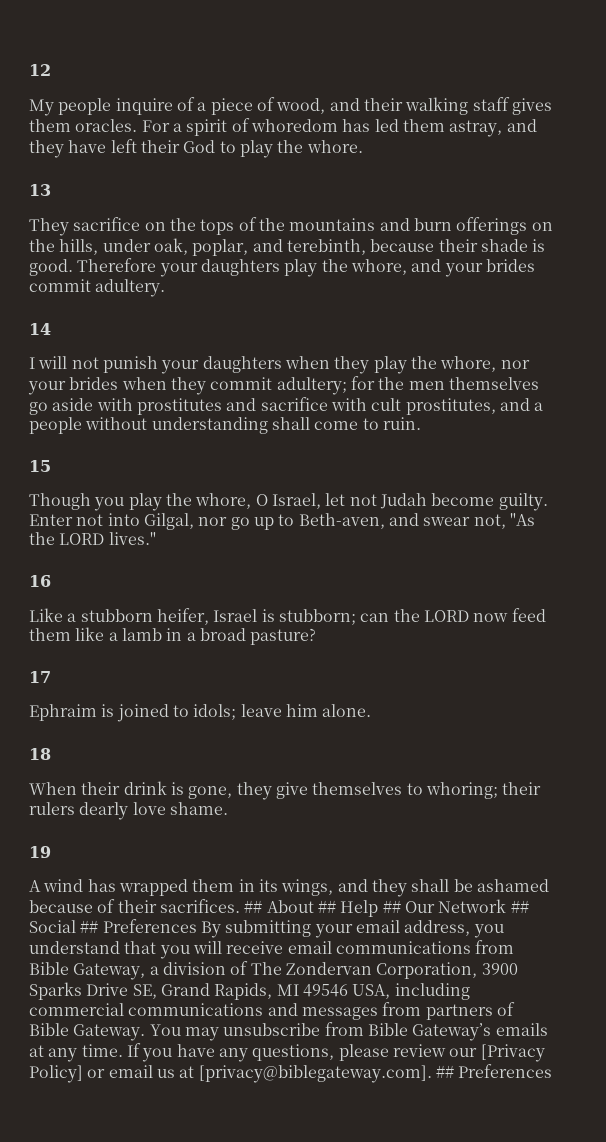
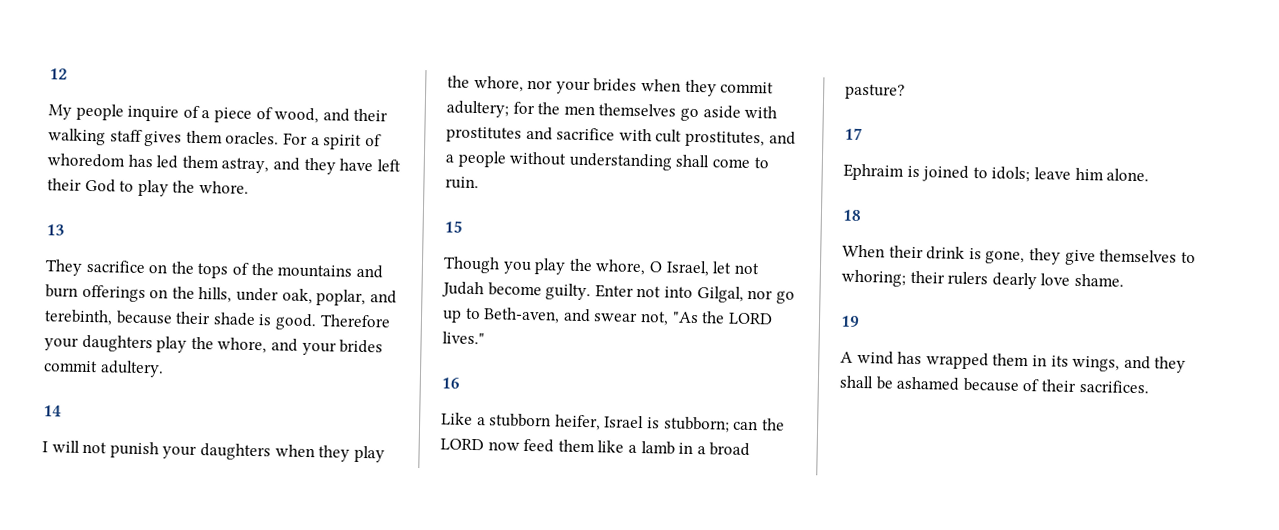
[244,899,529,917] [29,919,504,938] [29,940,515,959] [29,961,518,980] [29,982,470,1000] [29,1002,515,1020] [29,1022,548,1041] [29,1043,545,1062] [29,1064,553,1083] ## About ## Help ## Our Network ## Social ## Preferences By submitting your email address, you understand that you will receive email communications from Bible Gateway, a division of The Zondervan Corporation, 3900 Sparks Drive SE, Grand Rapids, MI 49546 USA, including commercial communications and messages from partners of Bible Gateway. You may unsubscribe from Bible Gateway’s emails at any time. If you have any questions, please review our [Privacy Policy] or email us at [privacy@biblegateway.com]. ## Preferences -> (1149, 386) none

